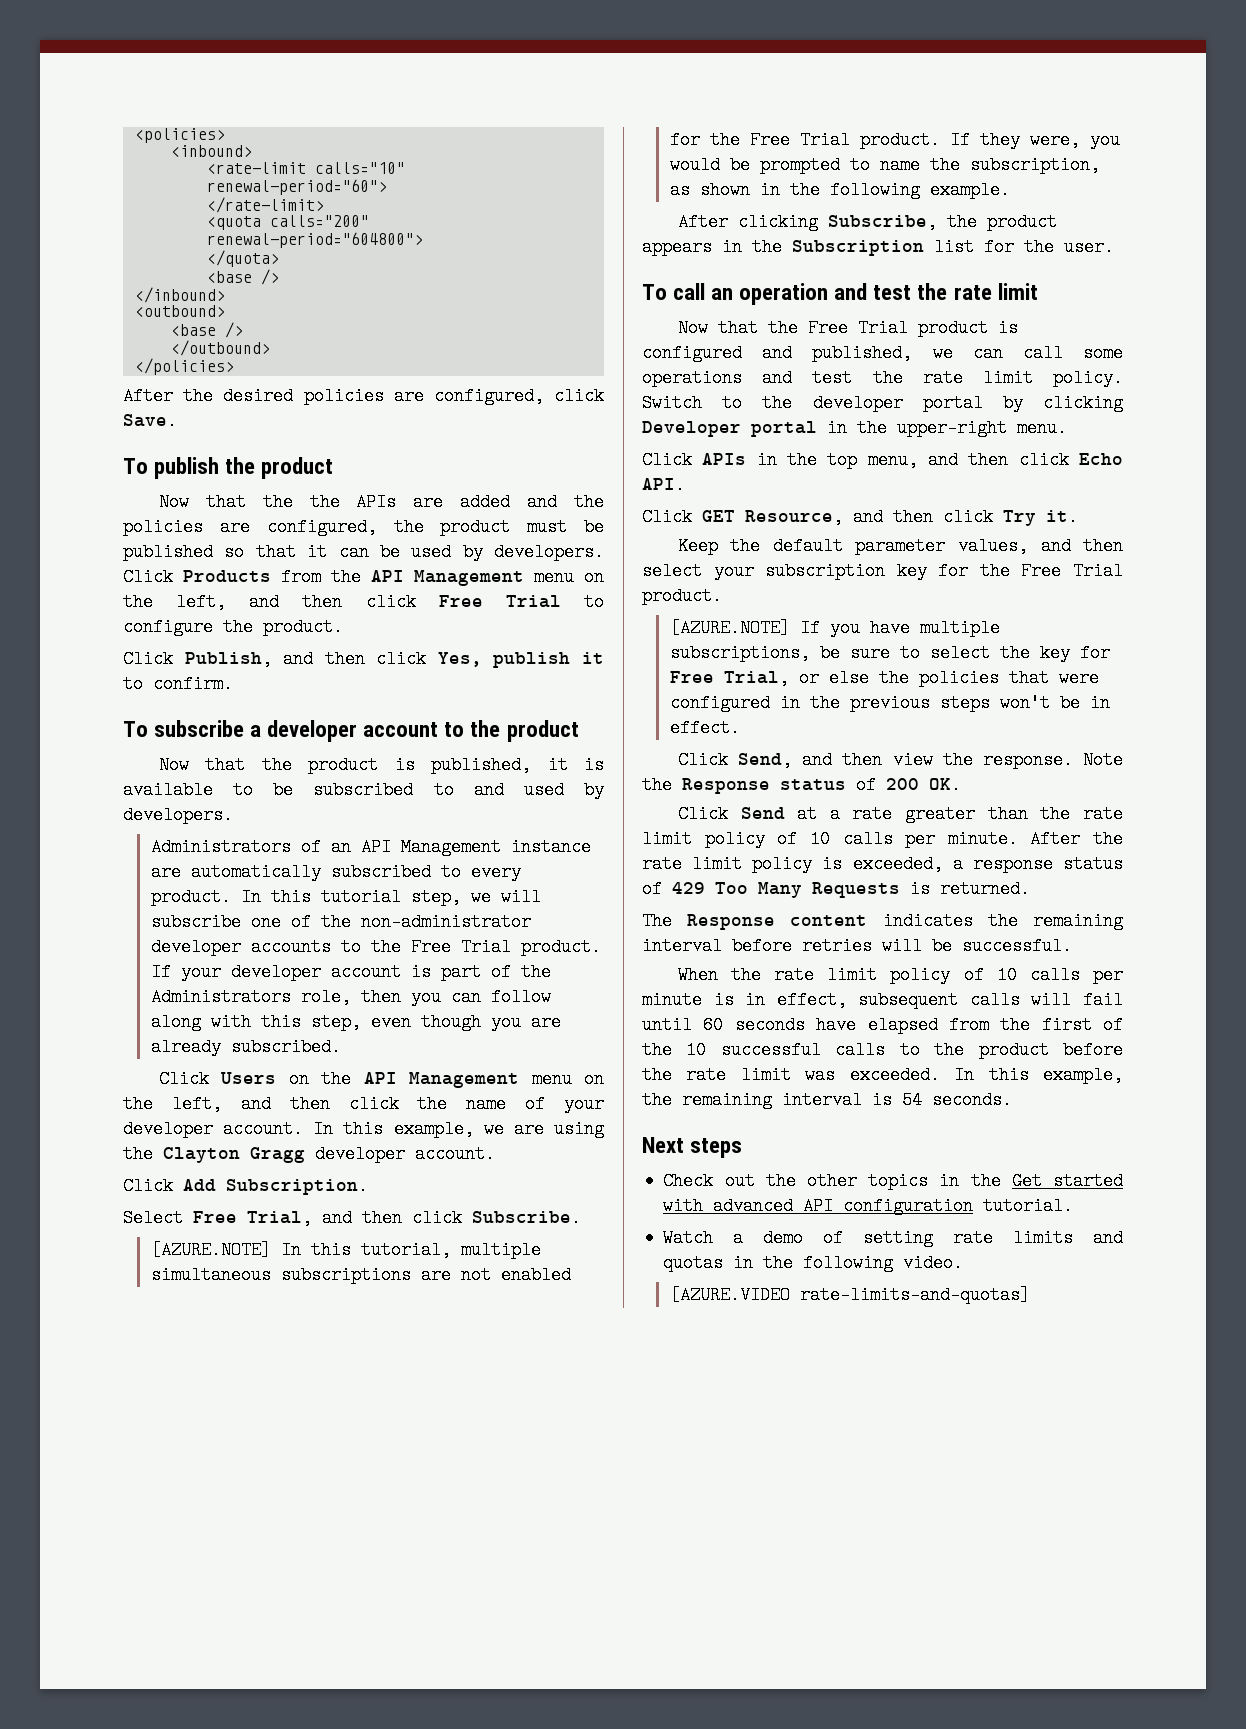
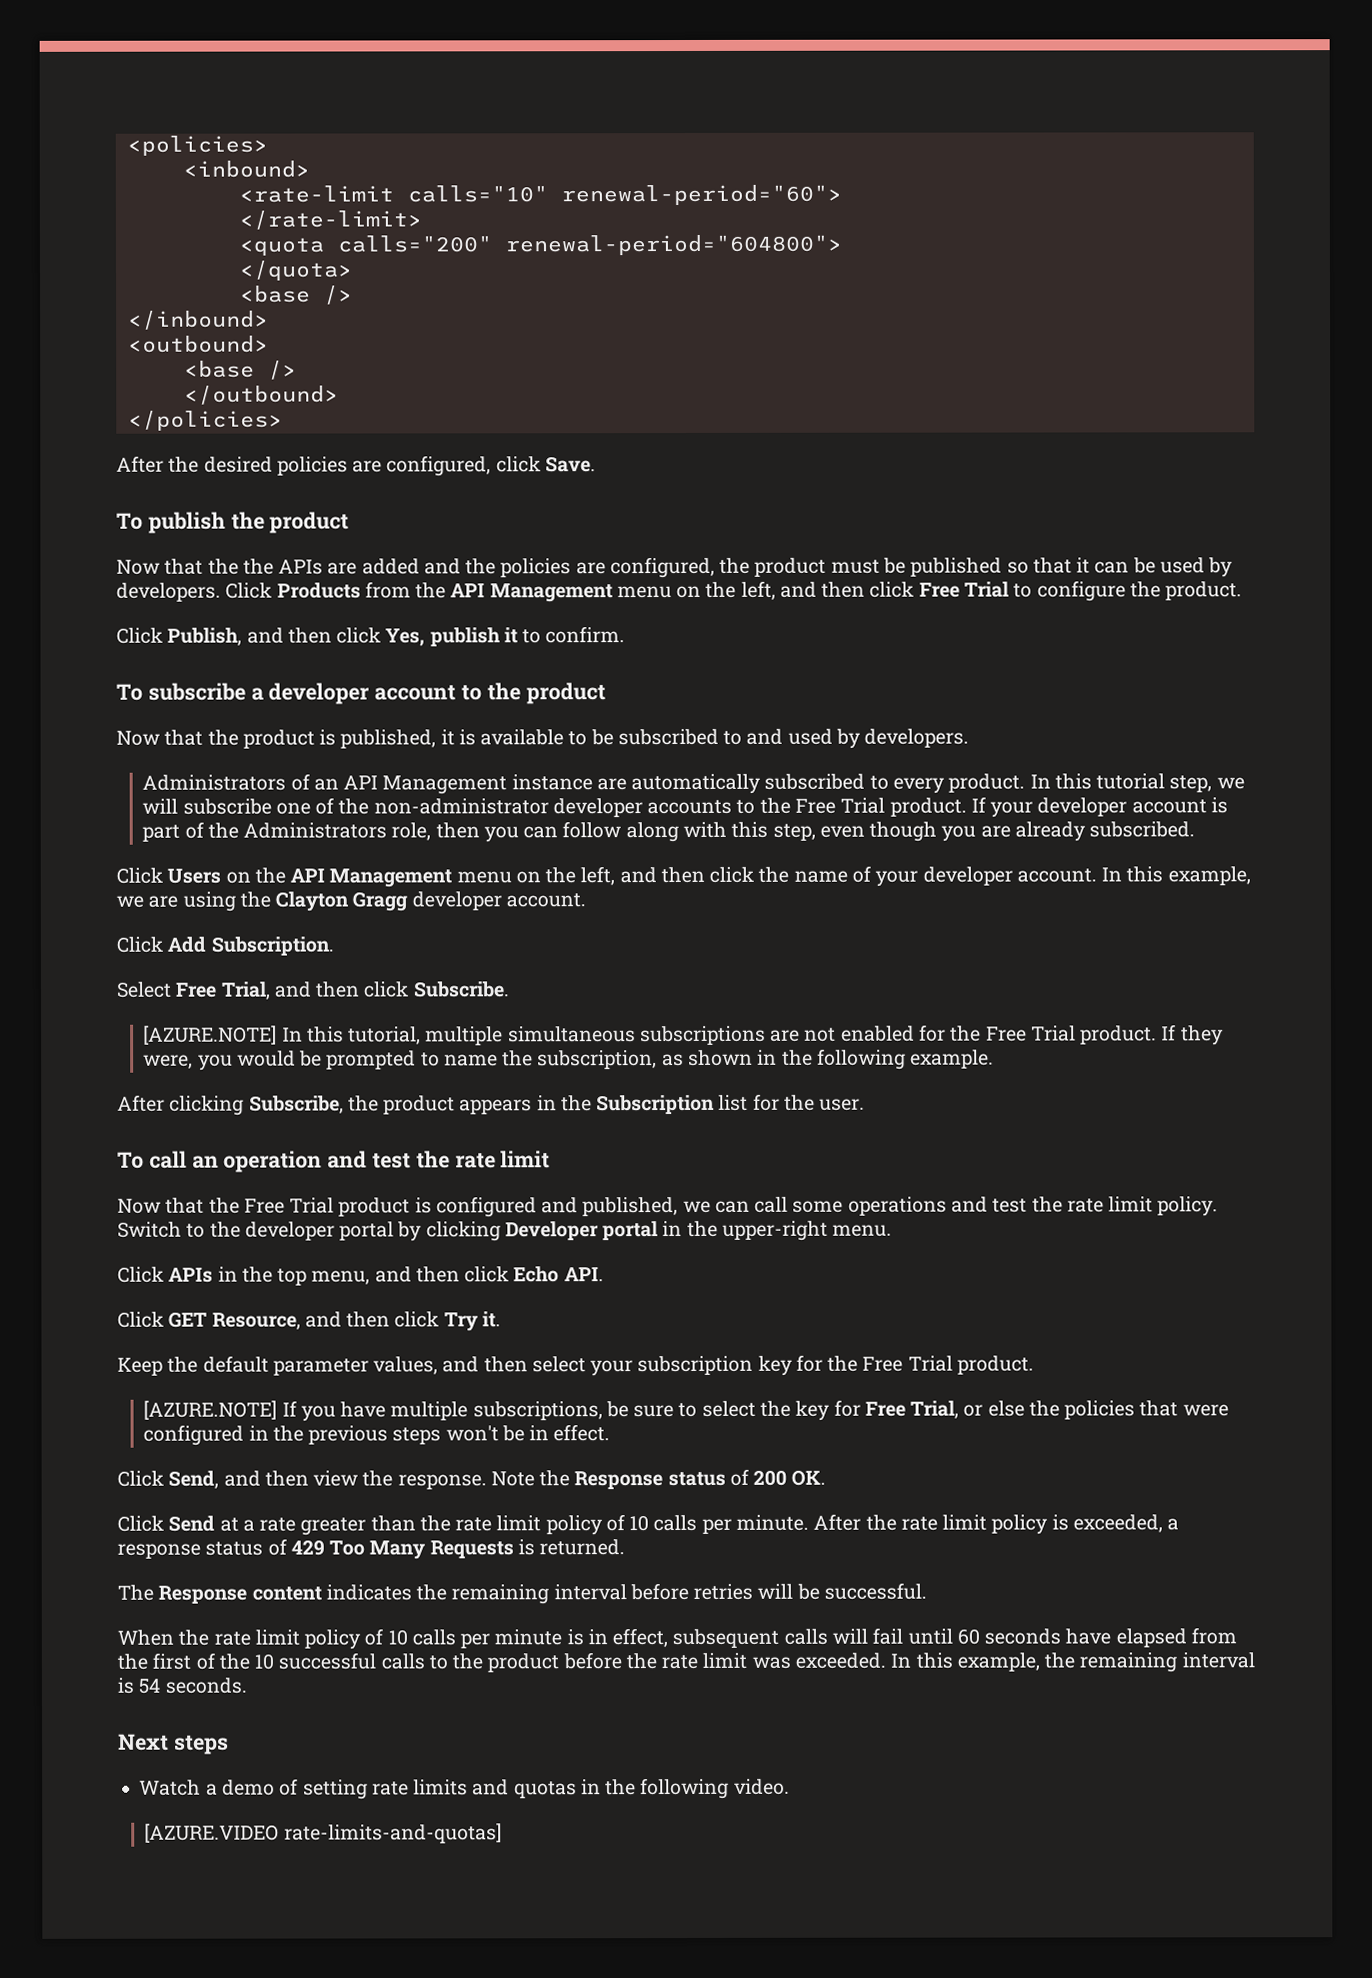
[663,1172,1123,1190] [663,1197,1074,1215] // Check out the other topics in the Get started with advanced API configuration tutorial. -> (229, 1744) none

